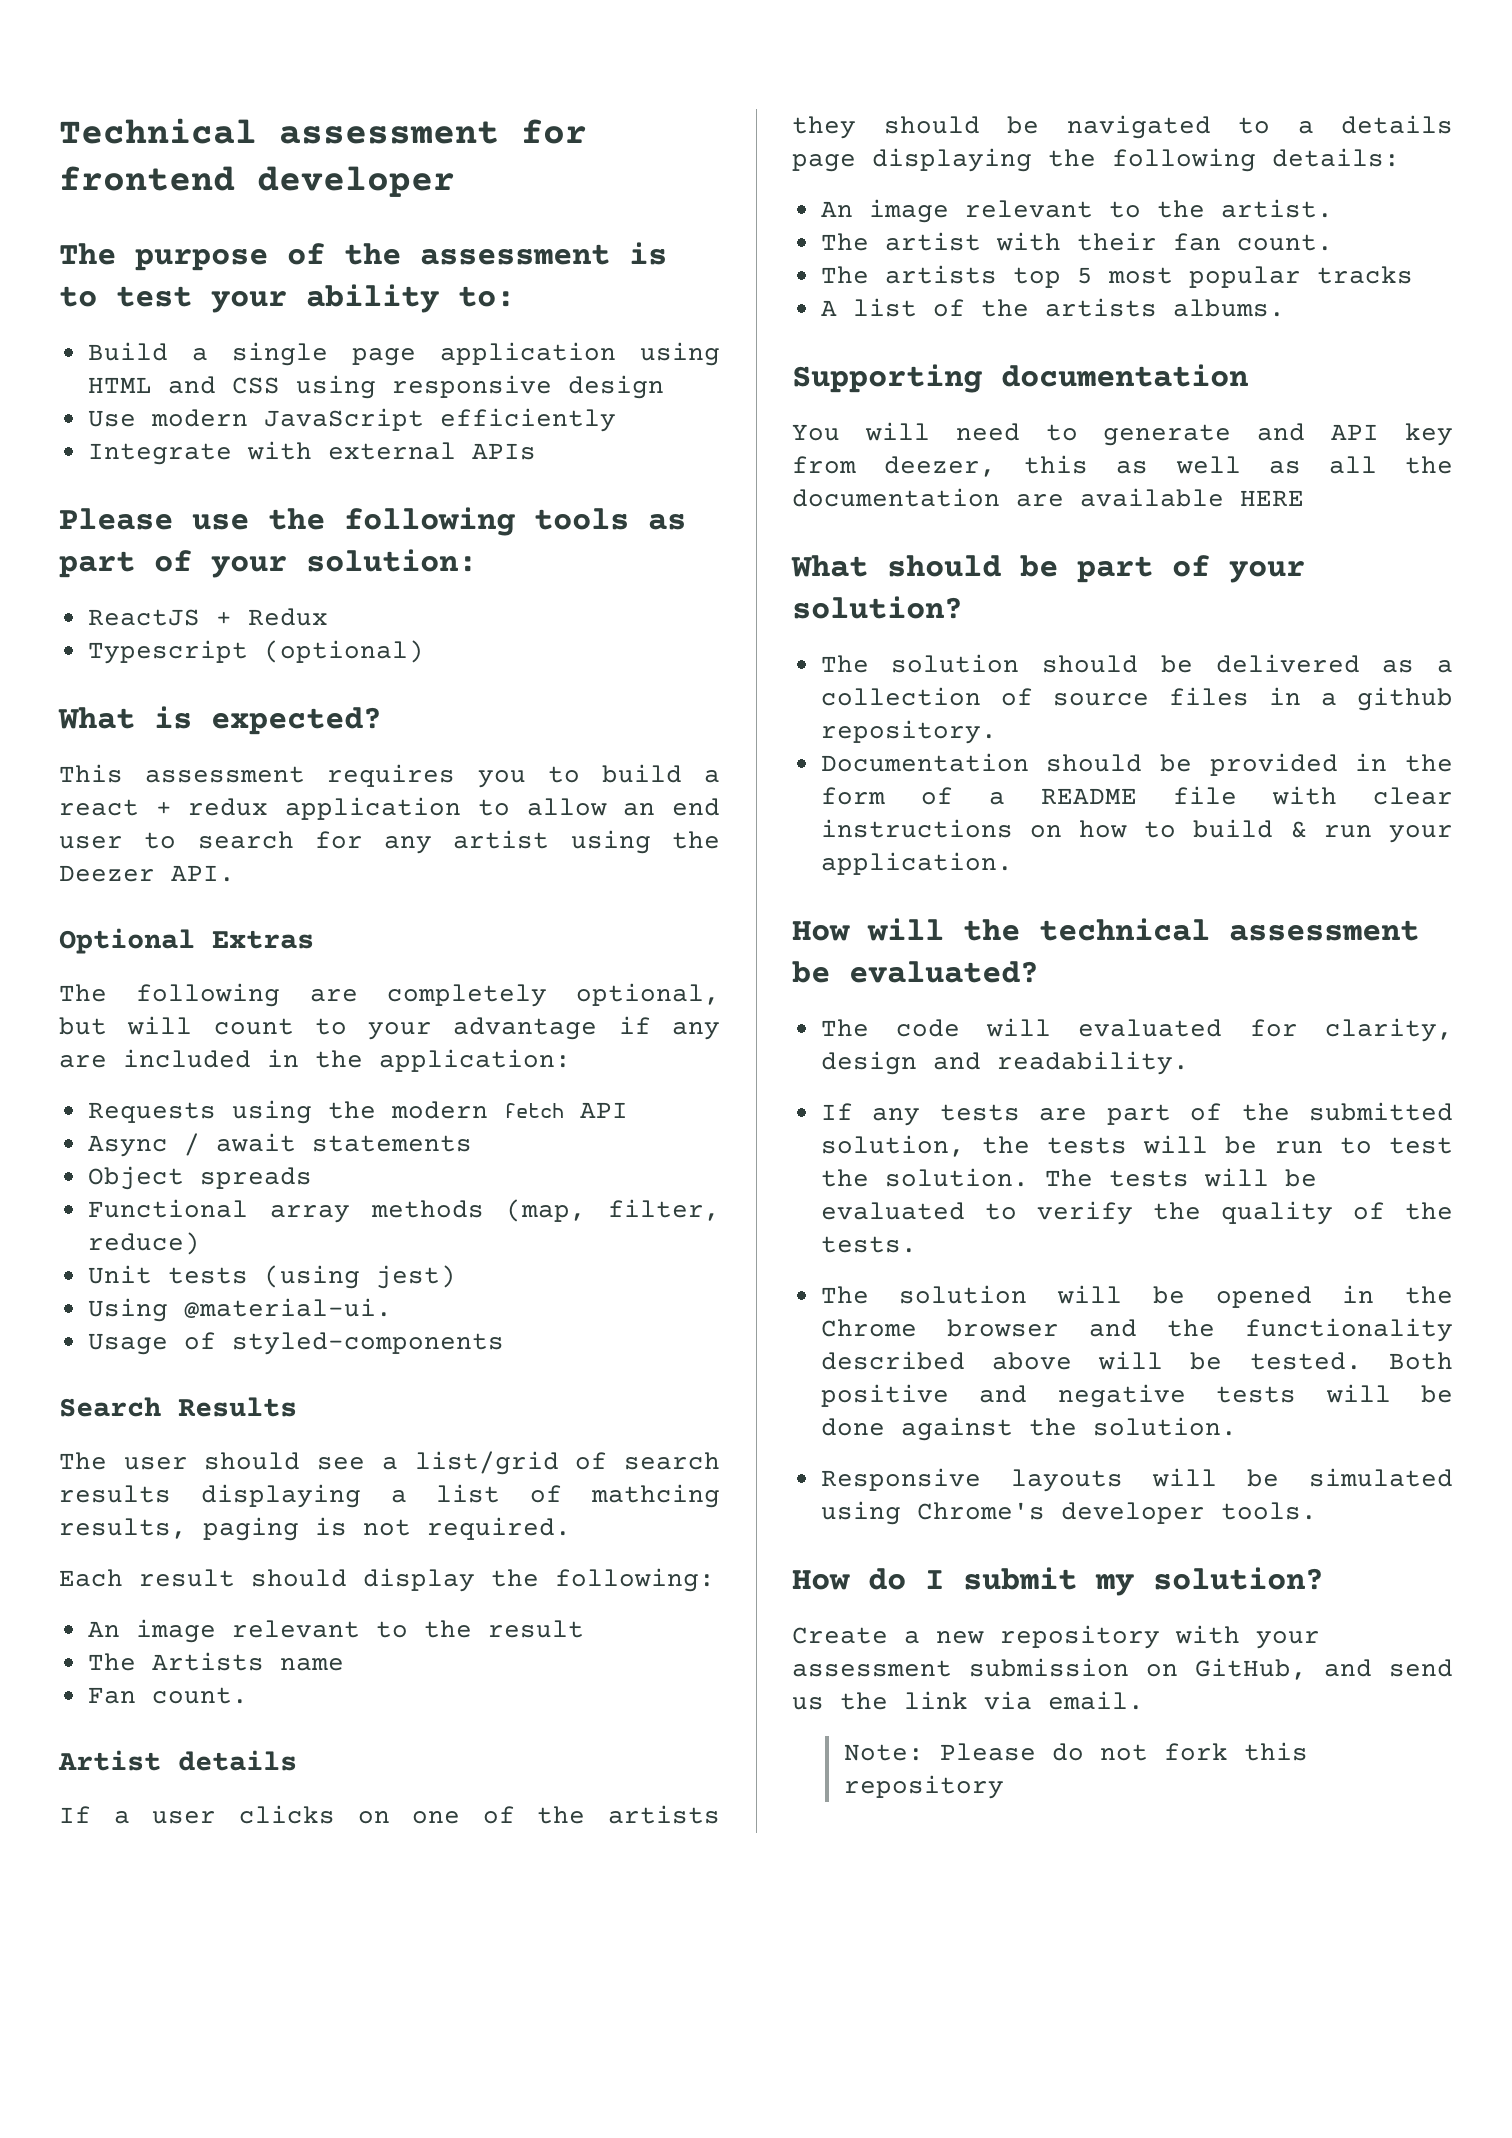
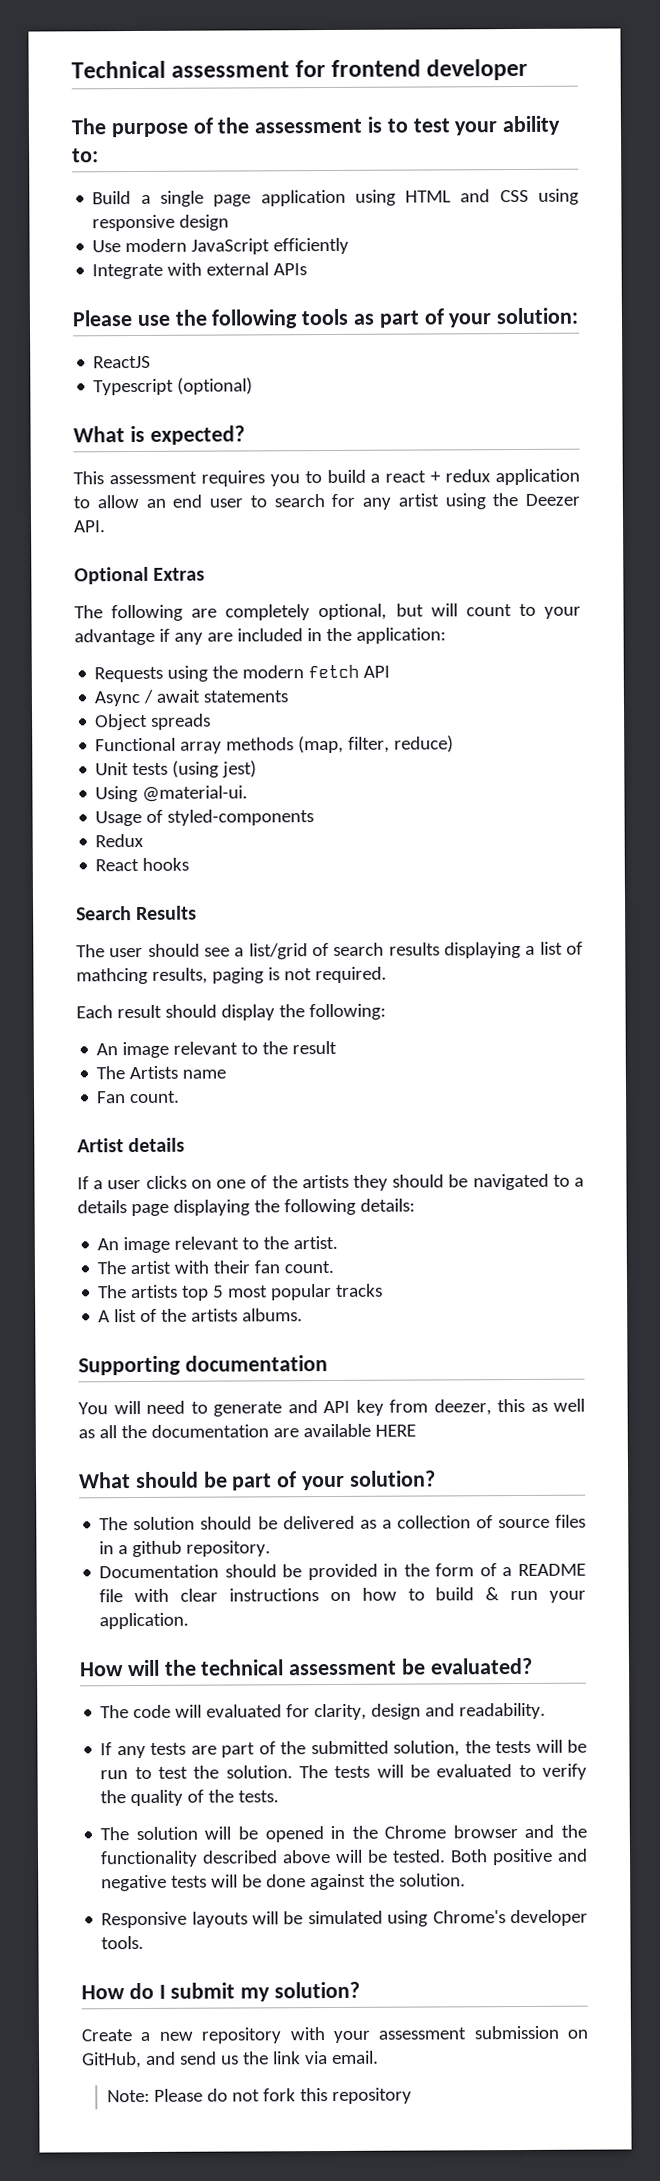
[215,608,328,626] + Redux -> (152, 362) none
(504, 1343) none -> [95,833,145,848] [95,857,190,872] // Redux // React hooks

